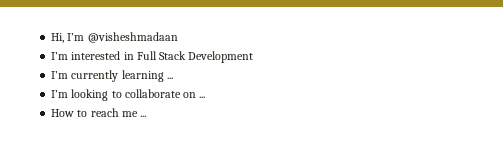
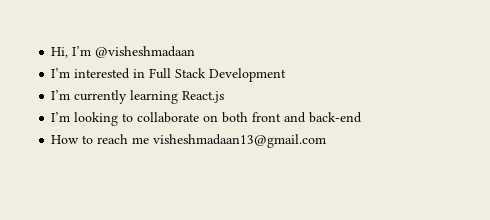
[166,77,173,79] ... -> [182,91,225,103] React.js
[199,96,206,98] ... -> [222,112,363,123] both front and back-end
[140,115,147,117] ... -> [153,134,327,148] visheshmadaan13@gmail.com

